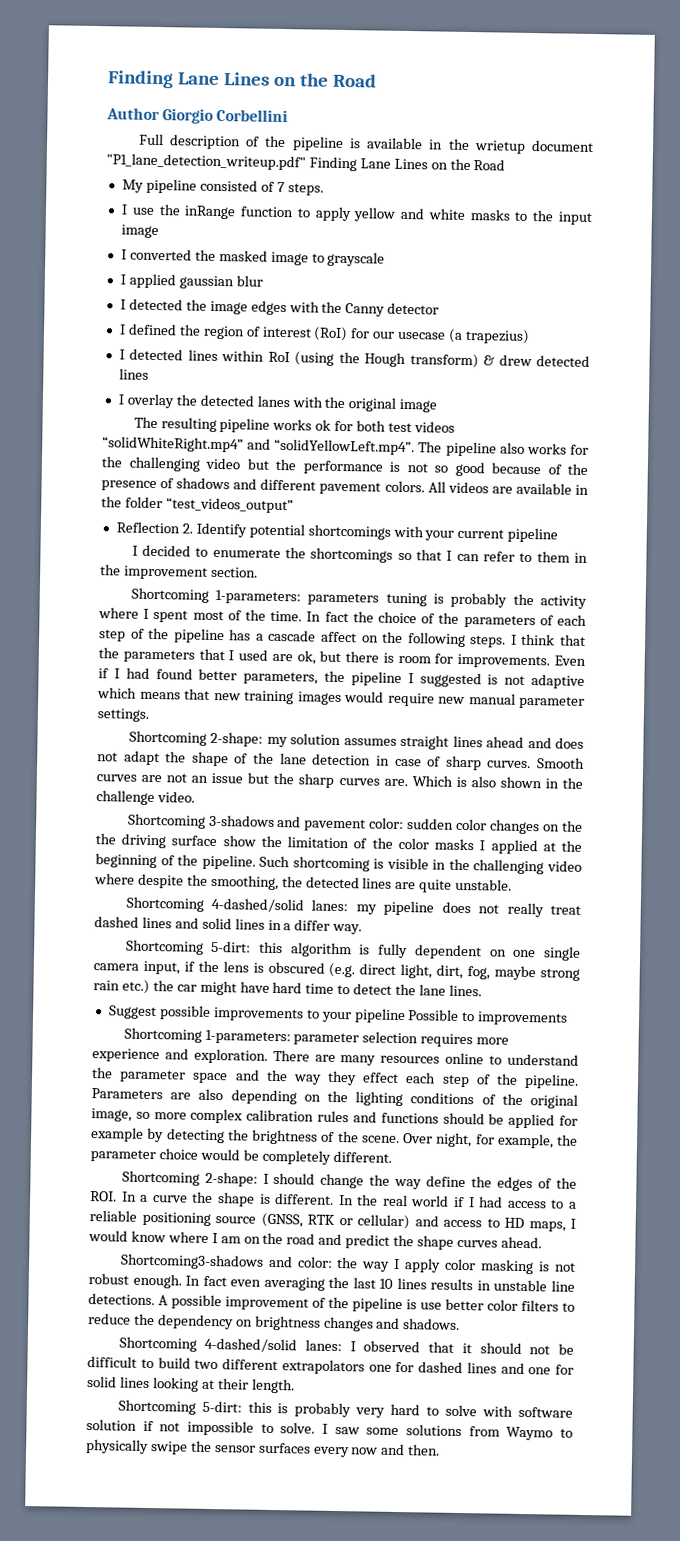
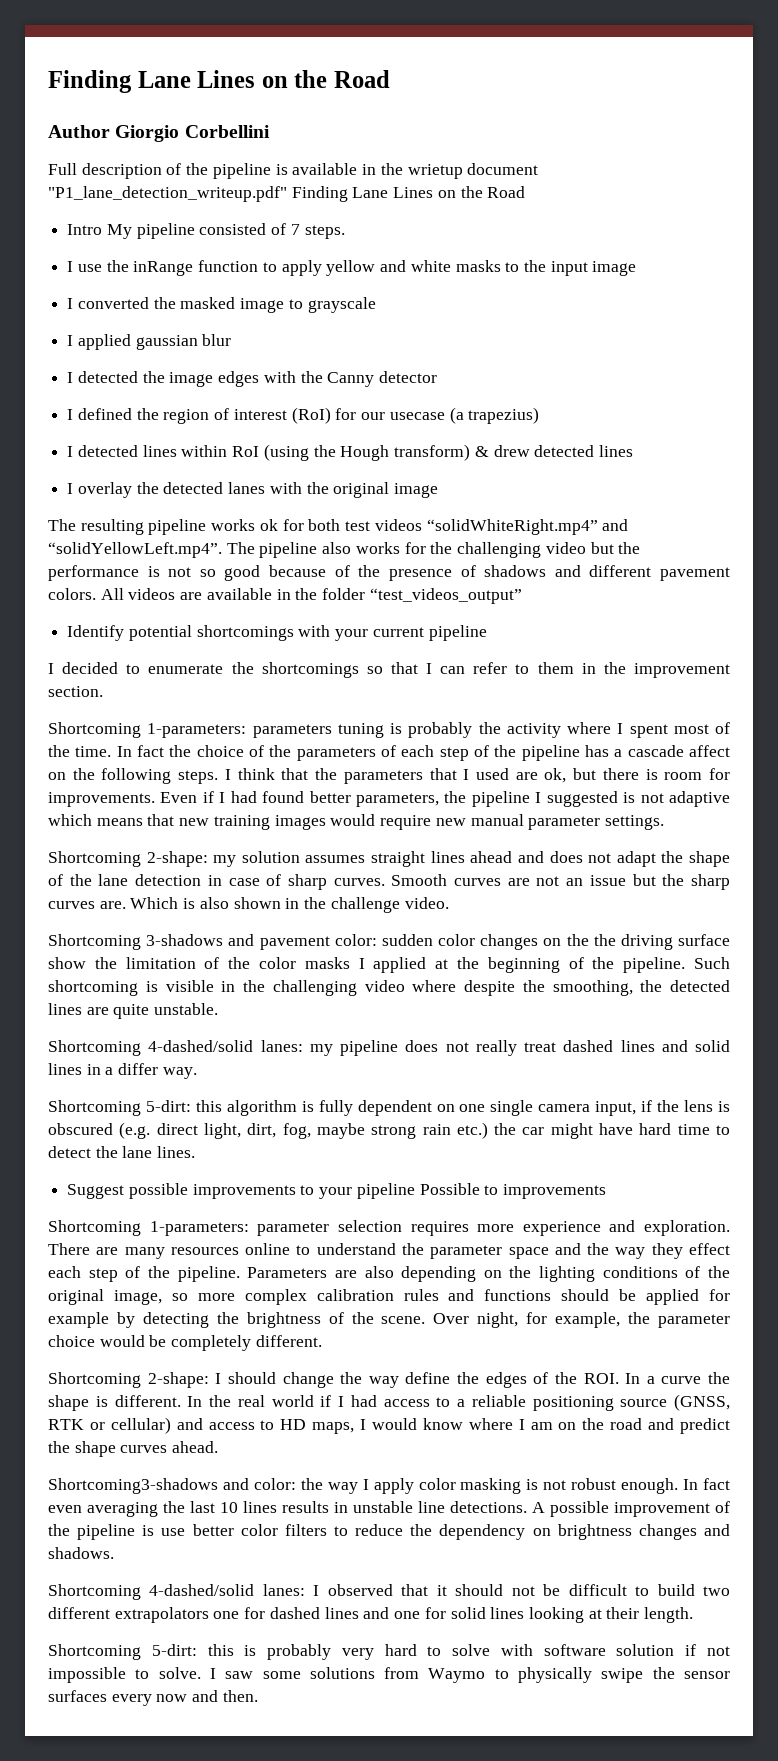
(506, 165) none -> [67,224,103,235] Intro
[115,521,193,534] Reflection 2. -> (522, 596) none

